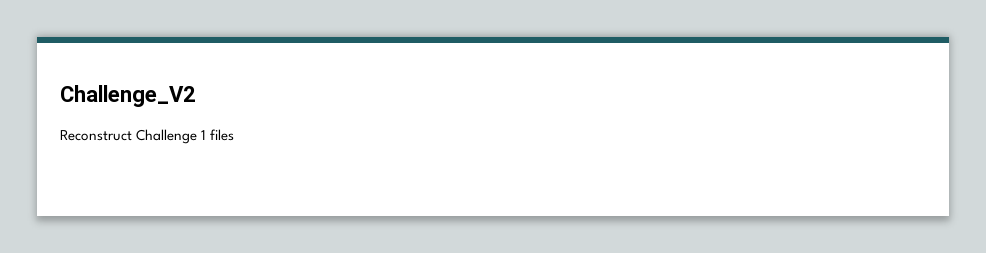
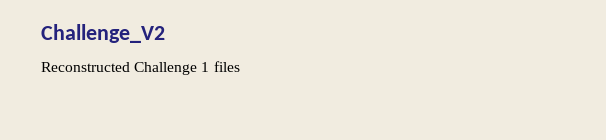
[60,130,132,141] Reconstruct -> [41,62,130,72] Reconstructed

